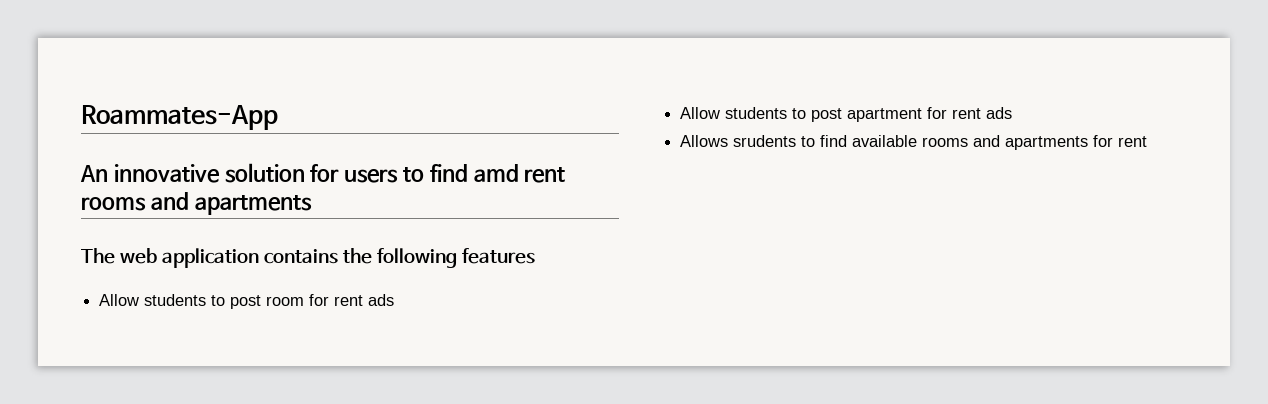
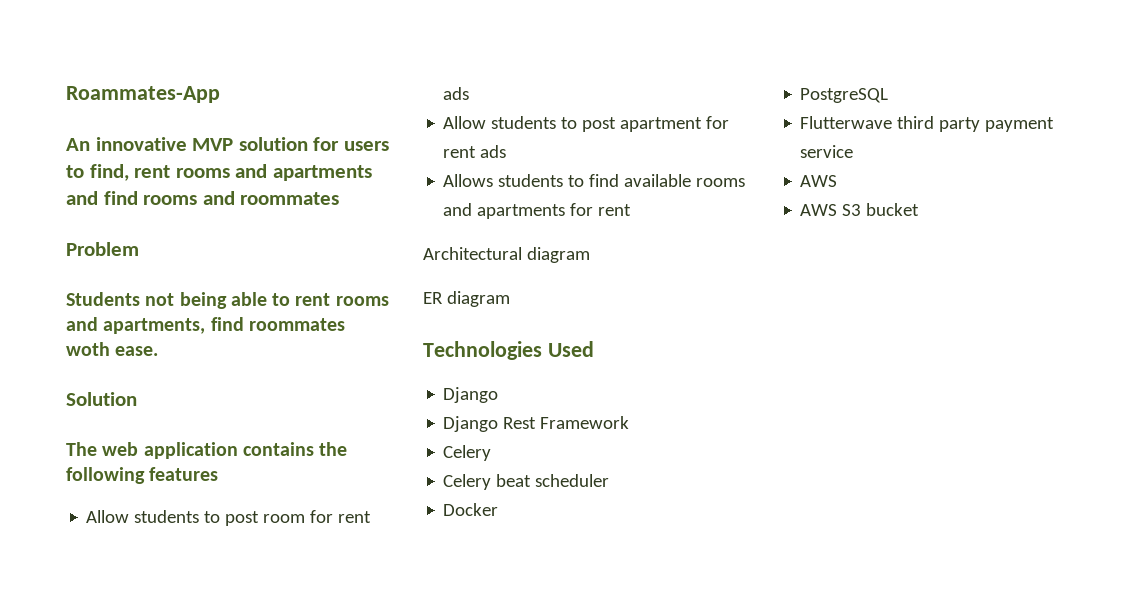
(220, 173) none -> [192,138,234,151] MVP
[429,164,519,182] find amd -> [89,164,129,181] find,
(312, 205) none -> [66,191,340,205] [66,242,139,256] [66,292,389,309] [66,317,345,334] [66,342,159,356] [66,392,137,406] and find rooms and roommates // Problem // Students not being able to rent rooms and apartments, find roommates woth ease. // Solution
[733,135,797,147] srudents -> [498,174,564,187] students
(1148, 141) none -> [423,247,590,263] [423,291,510,307] [423,341,594,360] [443,387,499,403] [443,416,630,432] [443,445,492,461] [443,474,610,490] [443,503,499,516] [800,88,889,103] [800,116,1055,132] [800,145,854,158] [800,175,838,187] [800,203,920,216] // Architectural diagram // ER diagram // Technologies Used // Django // Django Rest Framework // Celery // Celery beat scheduler // Docker // PostgreSQL // Flutterwave third party payment service // AWS // AWS S3 bucket

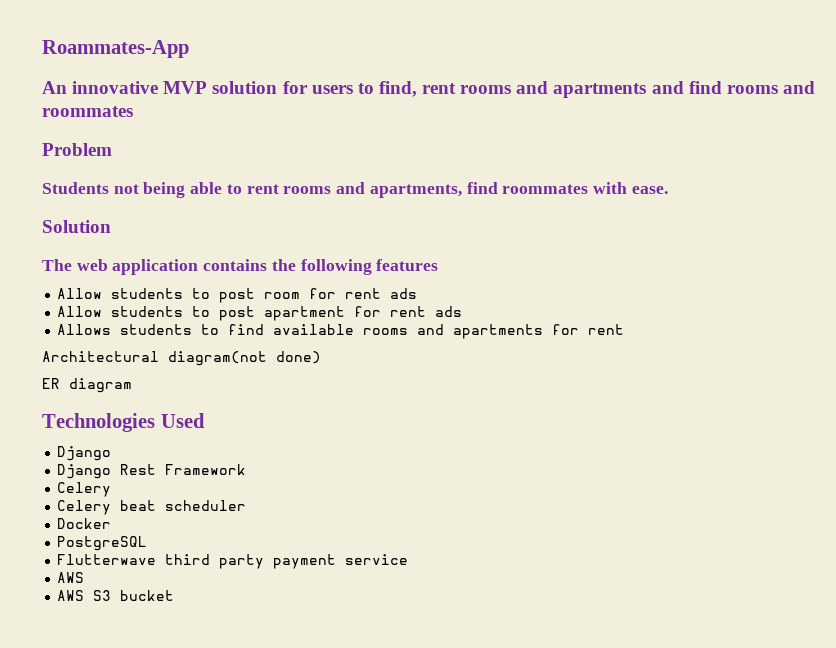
[66,342,110,356] woth -> [592,182,627,194] with
[526,247,590,263] diagram -> [168,351,321,366] diagram(not done)

